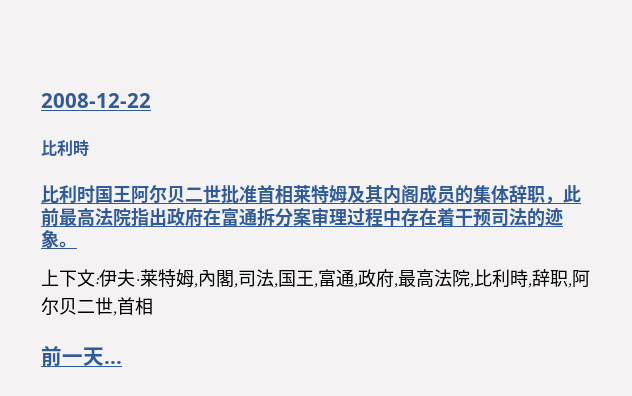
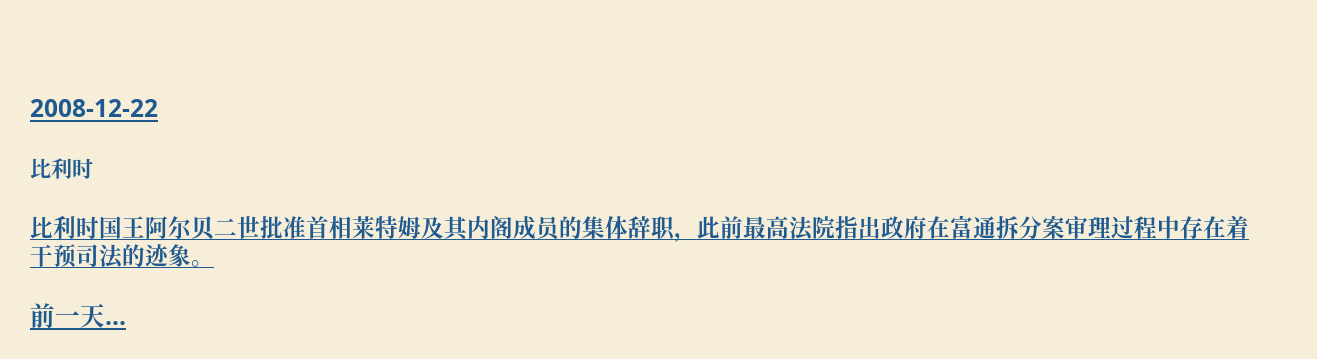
[73,140,89,156] 時 -> [72,158,93,179] 时
[41,269,590,288] [41,297,153,316] // 上下文:伊夫·莱特姆,內閣,司法,国王,富通,政府,最高法院,比利時,辞职,阿尔贝二世,首相 -> (214, 263) none

